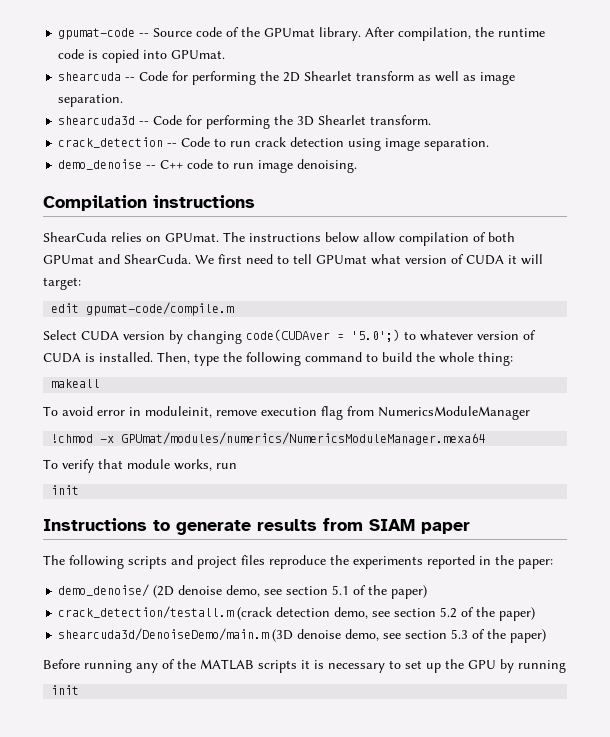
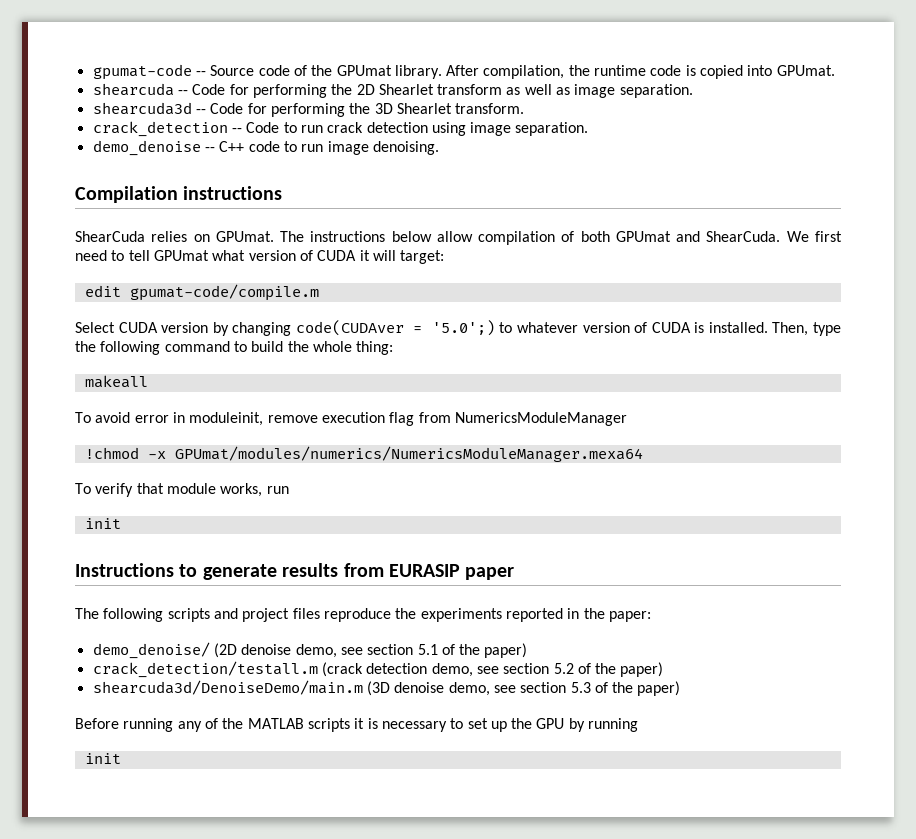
[369,519,415,531] SIAM -> [389,564,460,577] EURASIP

